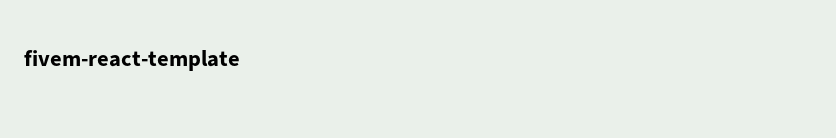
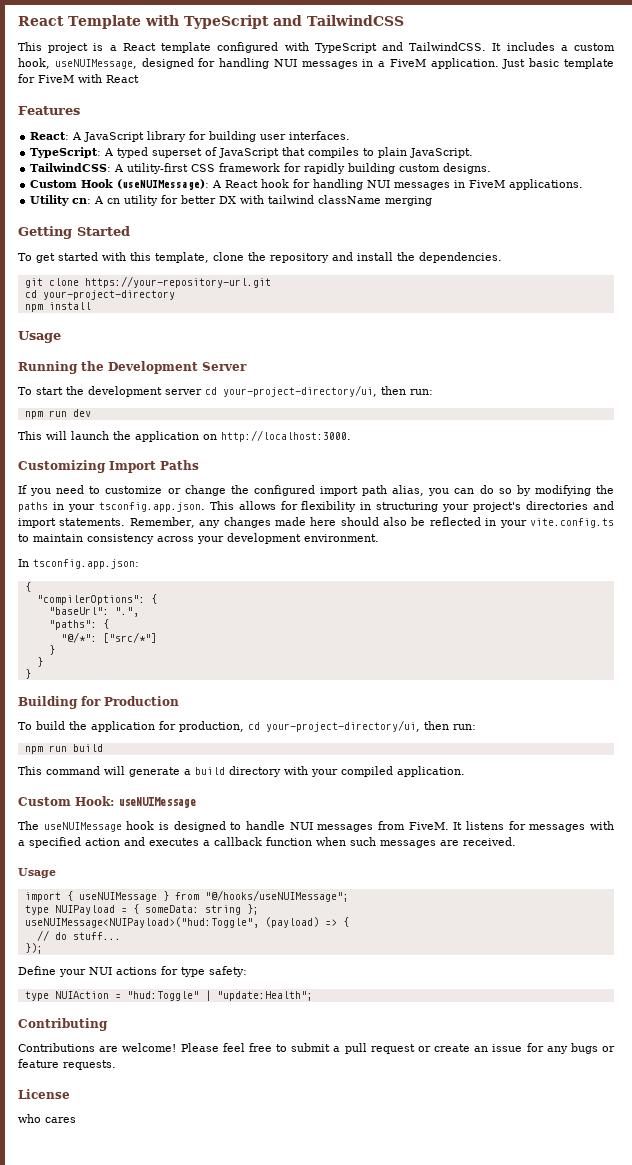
[24,50,240,71] fivem-react-template -> [18,15,404,29] [18,42,615,53] [18,58,614,69] [18,74,139,83] [18,106,80,115] [30,131,351,142] [30,147,474,158] [30,163,492,174] [30,179,584,190] [30,195,433,206] [18,226,130,239] [18,252,502,263] [24,276,271,288] [24,290,175,300] [24,302,91,312] [18,331,61,343] [18,361,247,374] [18,385,433,397] [24,409,91,419] [18,430,351,442] [18,460,199,473] [18,485,614,496] [18,501,614,512] [18,517,615,528] [18,533,379,544] [18,559,139,569] [24,582,31,592] [36,594,157,605] [48,607,139,617] [48,619,109,630] [60,632,157,643] [48,645,55,655] [36,657,43,667] [24,669,31,679] [18,696,179,709] [18,720,476,732] [24,744,103,754] [18,766,465,777] [18,796,196,808] [18,821,615,832] [18,837,516,848] [18,868,56,878] [24,890,349,902] [24,904,259,915] [24,917,349,928] [36,930,121,941] [24,943,43,954] [18,966,247,977] [24,990,313,1001] [18,1018,108,1031] [18,1043,616,1054] [18,1059,116,1070] [18,1089,70,1099] [18,1114,76,1123] React Template with TypeScript and TailwindCSS // This project is a React template configured with TypeScript and TailwindCSS. It includes a custom hook, useNUIMessage, designed for handling NUI messages in a FiveM application. Just basic template for FiveM with React // Features // React: A JavaScript library for building user interfaces. // TypeScript: A typed superset of JavaScript that compiles to plain JavaScript. // TailwindCSS: A utility-first CSS framework for rapidly building custom designs. // Custom Hook (useNUIMessage): A React hook for handling NUI messages in FiveM applications. // Utility cn: A cn utility for better DX with tailwind className merging // Getting Started // To get started with this template, clone the repository and install the dependencies. // git clone https://your-repository-url.git // cd your-project-directory // npm install // Usage // Running the Development Server // To start the development server cd your-project-directory/ui, then run: // npm run dev // This will launch the application on http://localhost:3000. // Customizing Import Paths // If you need to customize or change the configured import path alias, you can do so by modifying the paths in your tsconfig.app.json. This allows for flexibility in structuring your project's directories and import statements. Remember, any changes made here should also be reflected in your vite.config.ts to maintain consistency across your development environment. // In tsconfig.app.json: // { // "compilerOptions": { // "baseUrl": ".", // "paths": { // "@/*": ["src/*"] // } // } // } // Building for Production // To build the application for production, cd your-project-directory/ui, then run: // npm run build // This command will generate a build directory with your compiled application. // Custom Hook: useNUIMessage // The useNUIMessage hook is designed to handle NUI messages from FiveM. It listens for messages with a specified action and executes a callback function when such messages are received. // Usage // import { useNUIMessage } from "@/hooks/useNUIMessage"; // type NUIPayload = { someData: string }; // useNUIMessage<NUIPayload>("hud:Toggle", (payload) => { // // do stuff... // }); // Define your NUI actions for type safety: // type NUIAction = "hud:Toggle" | "update:Health"; // Contributing // Contributions are welcome! Please feel free to submit a pull request or create an issue for any bugs or feature requests. // License // who cares

